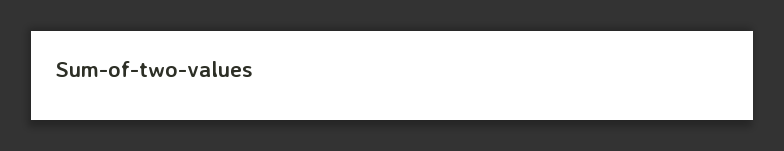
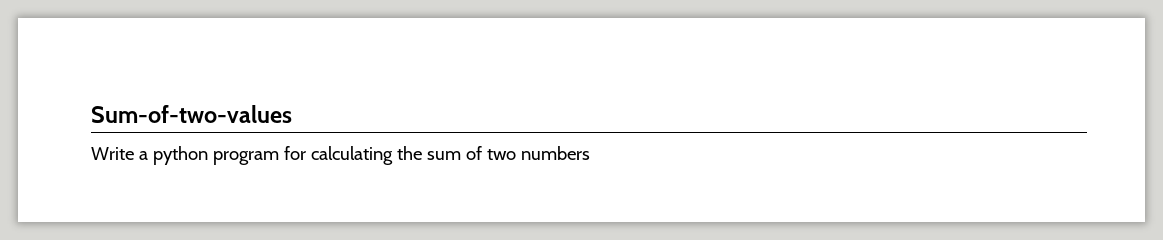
(253, 69) none -> [91,146,590,165] // Write a python program for calculating the sum of two numbers

